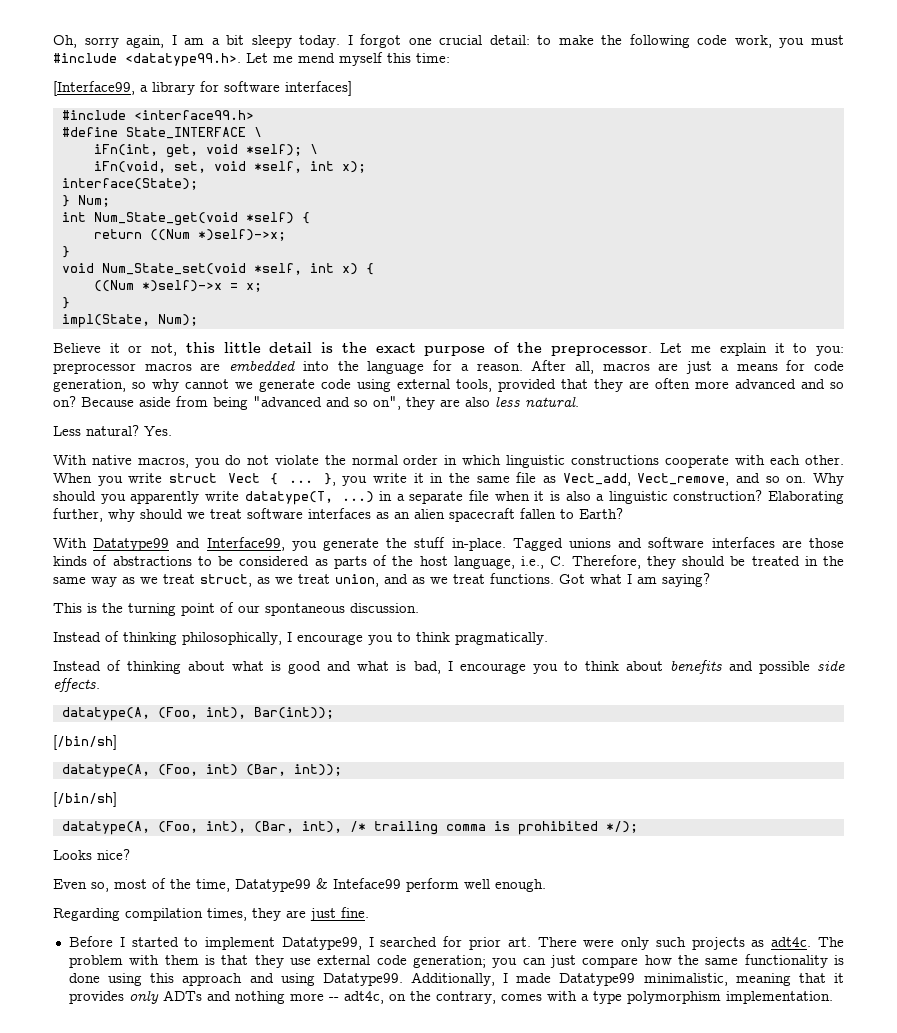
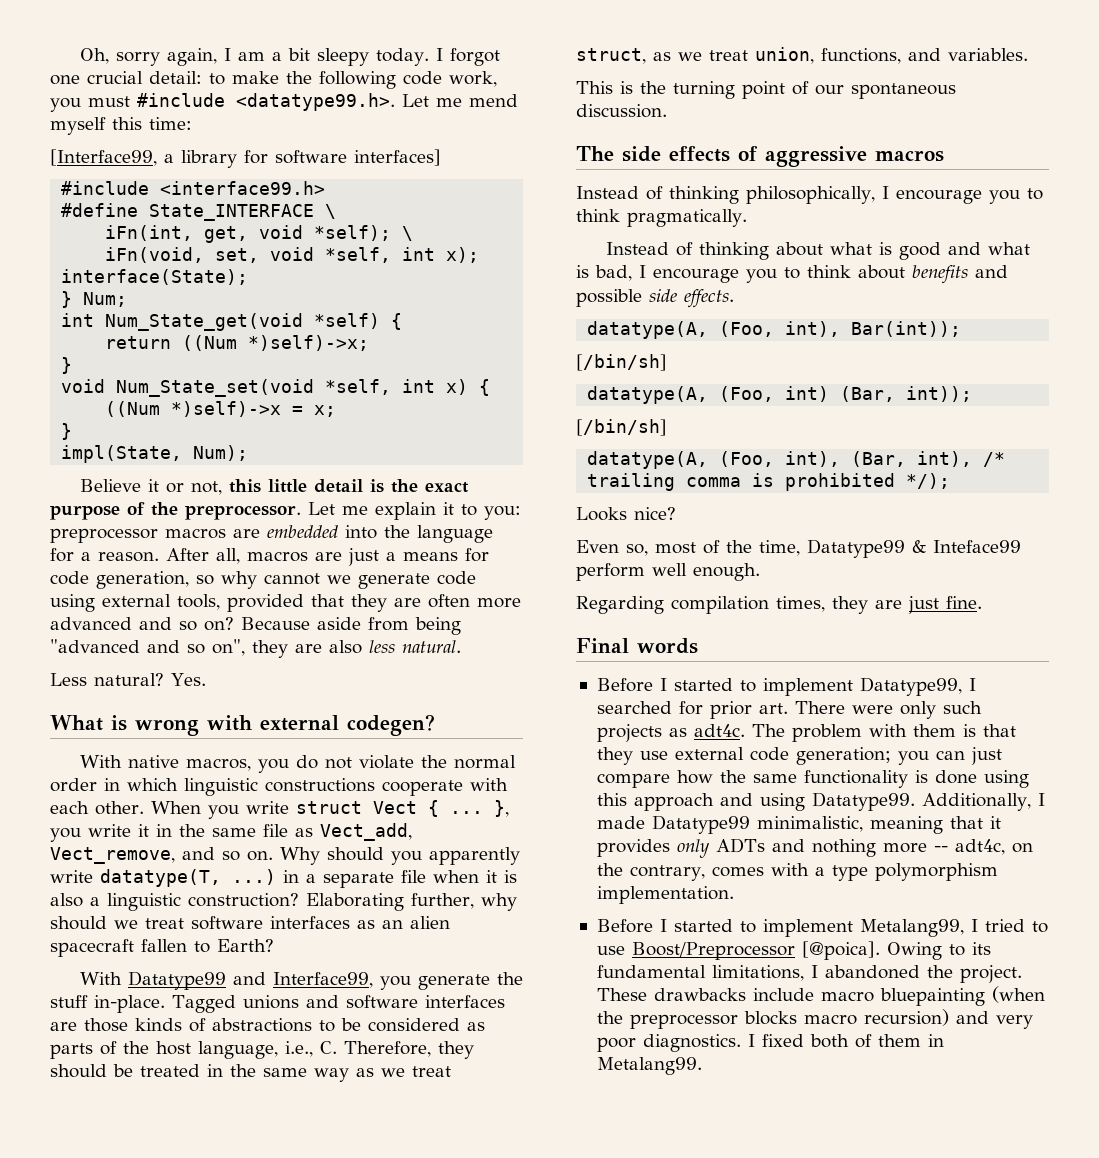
(172, 431) none -> [50,714,435,736] // What is wrong with external codegen?
[384,573,710,587] and as we treat functions. Got what I am saying? -> [821,48,1028,64] functions, and variables.
(419, 608) none -> [576,146,944,167] // The side effects of aggressive macros
(369, 912) none -> [576,638,698,654] // Final words
(833, 997) none -> [596,919,1048,937] [596,941,991,960] [596,965,1022,983] [596,986,1045,1006] [596,1009,1033,1029] [596,1034,944,1052] [596,1057,702,1075] // Before I started to implement Metalang99, I tried to use Boost/Preprocessor [@poica]. Owing to its fundamental limitations, I abandoned the project. These drawbacks include macro bluepainting (when the preprocessor blocks macro recursion) and very poor diagnostics. I fixed both of them in Metalang99.

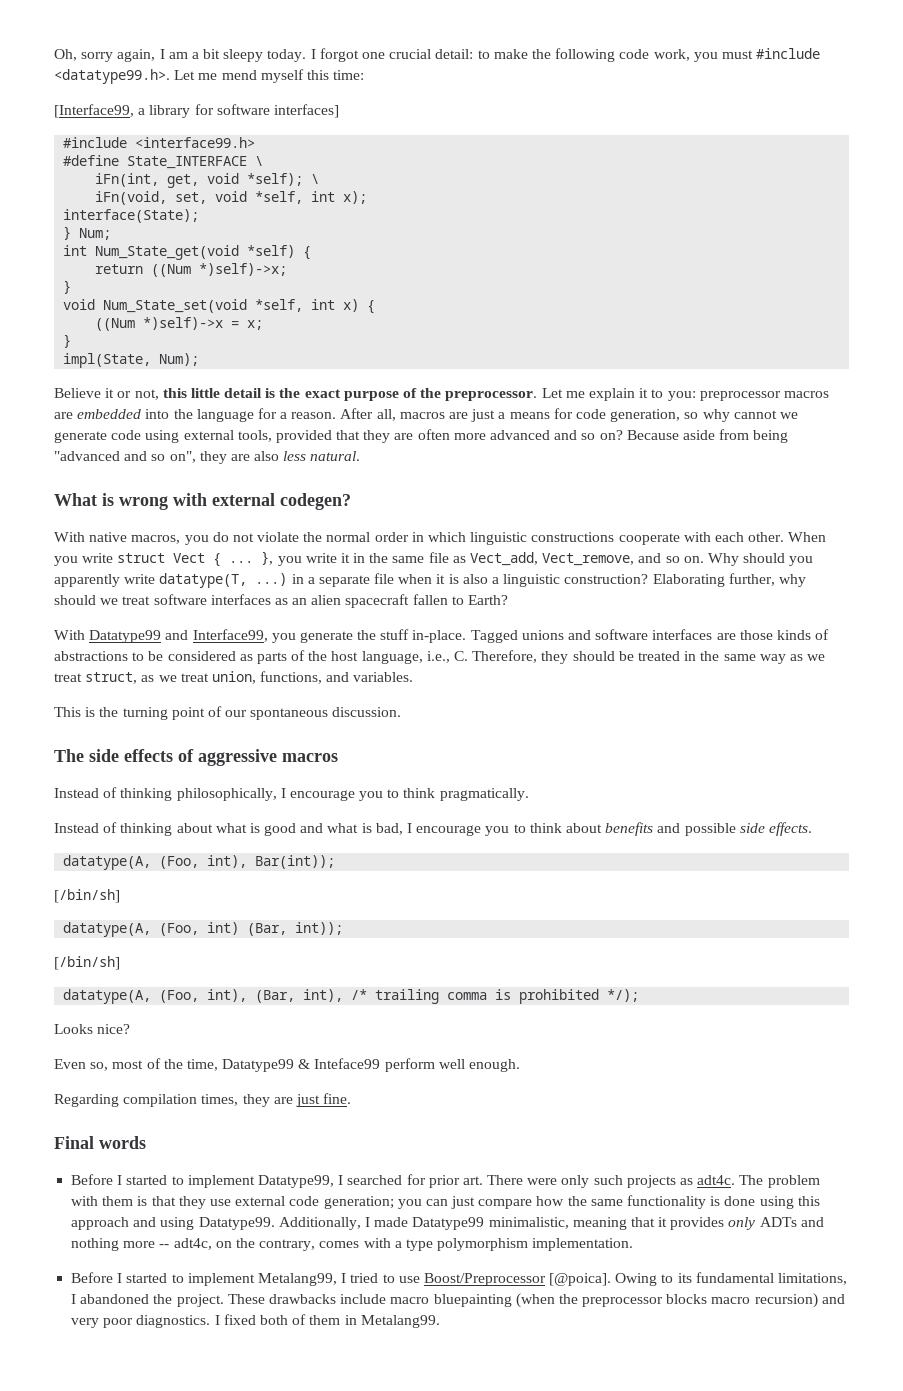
[50,673,206,686] // Less natural? Yes. -> (361, 456) none

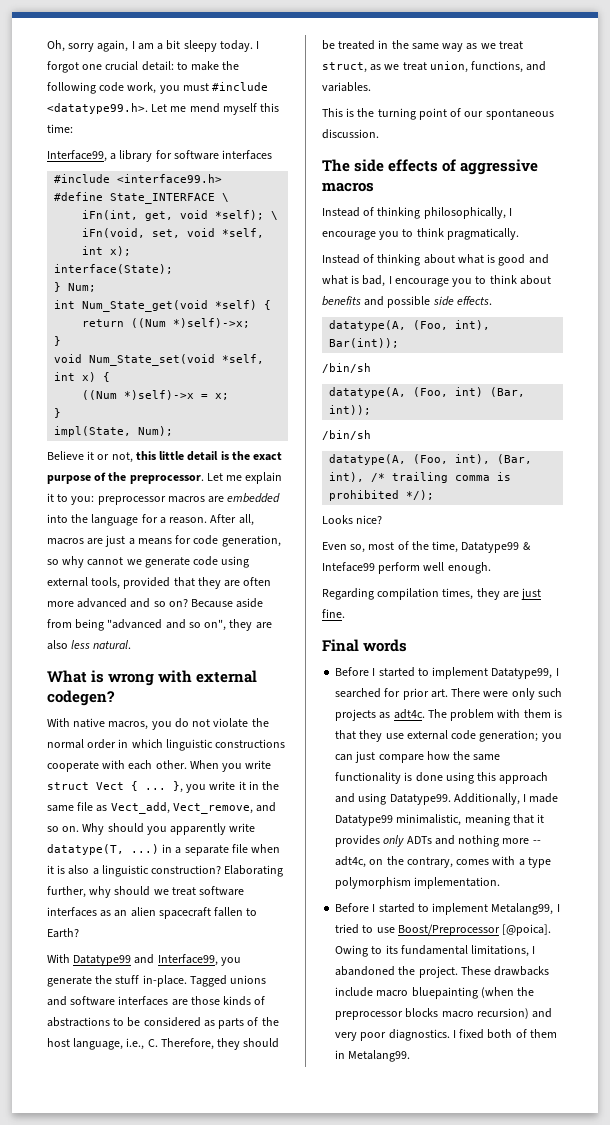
[54,104,134,118] [Interface99, -> [47,150,107,162] Interface99,
[273,104,339,118] interfaces] -> [222,150,273,160] interfaces
[54,889,120,903] [/bin/sh] -> [322,363,371,373] /bin/sh
[54,956,120,970] [/bin/sh] -> [322,430,371,440] /bin/sh

